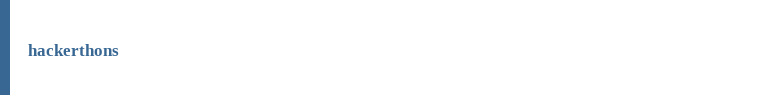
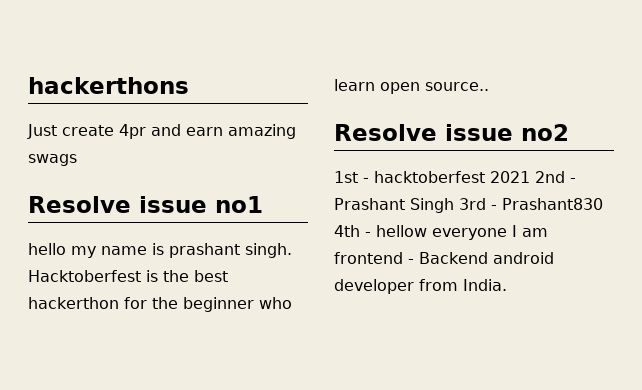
(119, 50) none -> [27,124,296,139] [28,154,77,166] [28,196,263,213] [28,243,292,258] [28,270,228,282] [28,297,292,312] [334,79,489,94] [334,124,569,141] [334,171,576,183] [334,198,603,213] [334,225,548,240] [334,252,554,264] [334,279,507,294] // Just create 4pr and earn amazing swags // Resolve issue no1 // hello my name is prashant singh. Hacktoberfest is the best hackerthon for the beginner who learn open source.. // Resolve issue no2 // 1st - hacktoberfest 2021 2nd - Prashant Singh 3rd - Prashant830 4th - hellow everyone I am frontend - Backend android developer from India.

